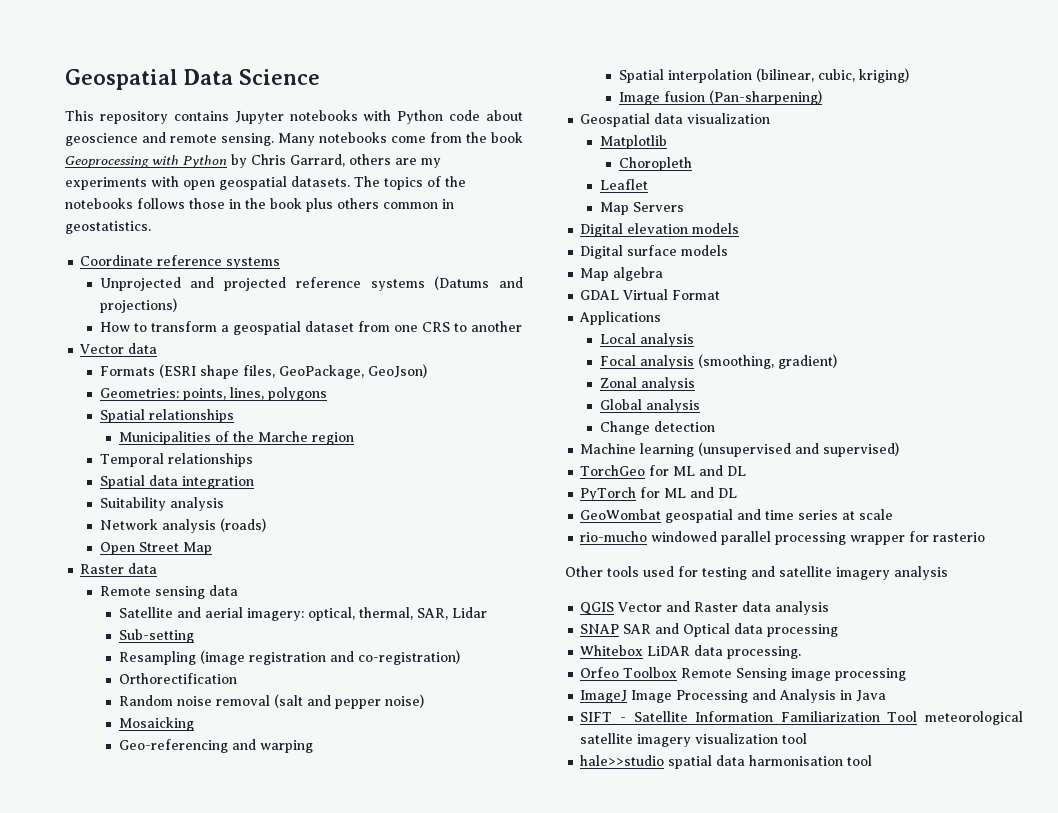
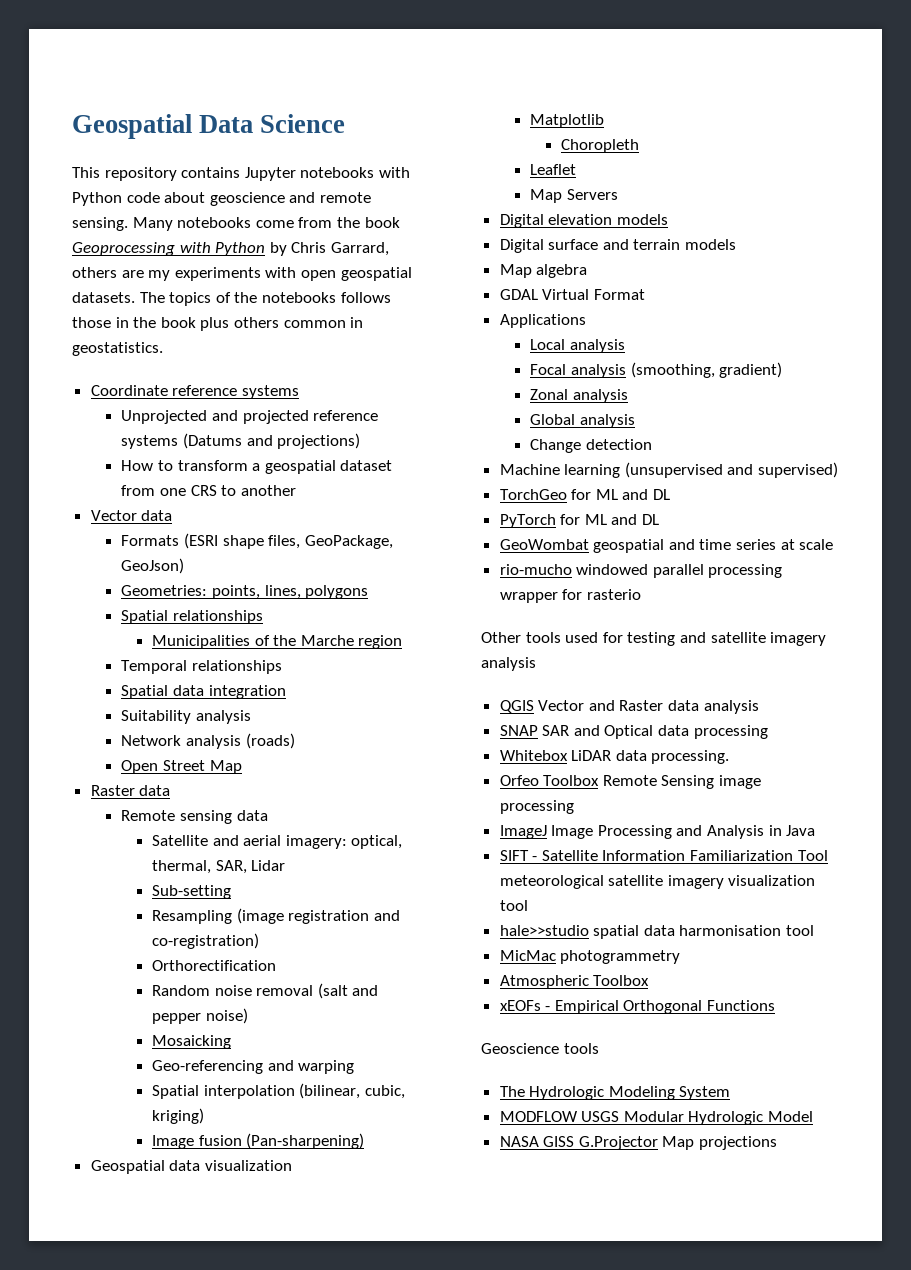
(678, 250) none -> [602,239,681,250] and terrain
(873, 760) none -> [499,950,681,964] [499,975,650,989] [499,1000,776,1014] [481,1043,599,1054] [499,1086,731,1100] [499,1111,814,1125] [499,1136,778,1150] // MicMac photogrammetry // Atmospheric Toolbox // xEOFs - Empirical Orthogonal Functions // Geoscience tools // The Hydrologic Modeling System // MODFLOW USGS Modular Hydrologic Model // NASA GISS G.Projector Map projections

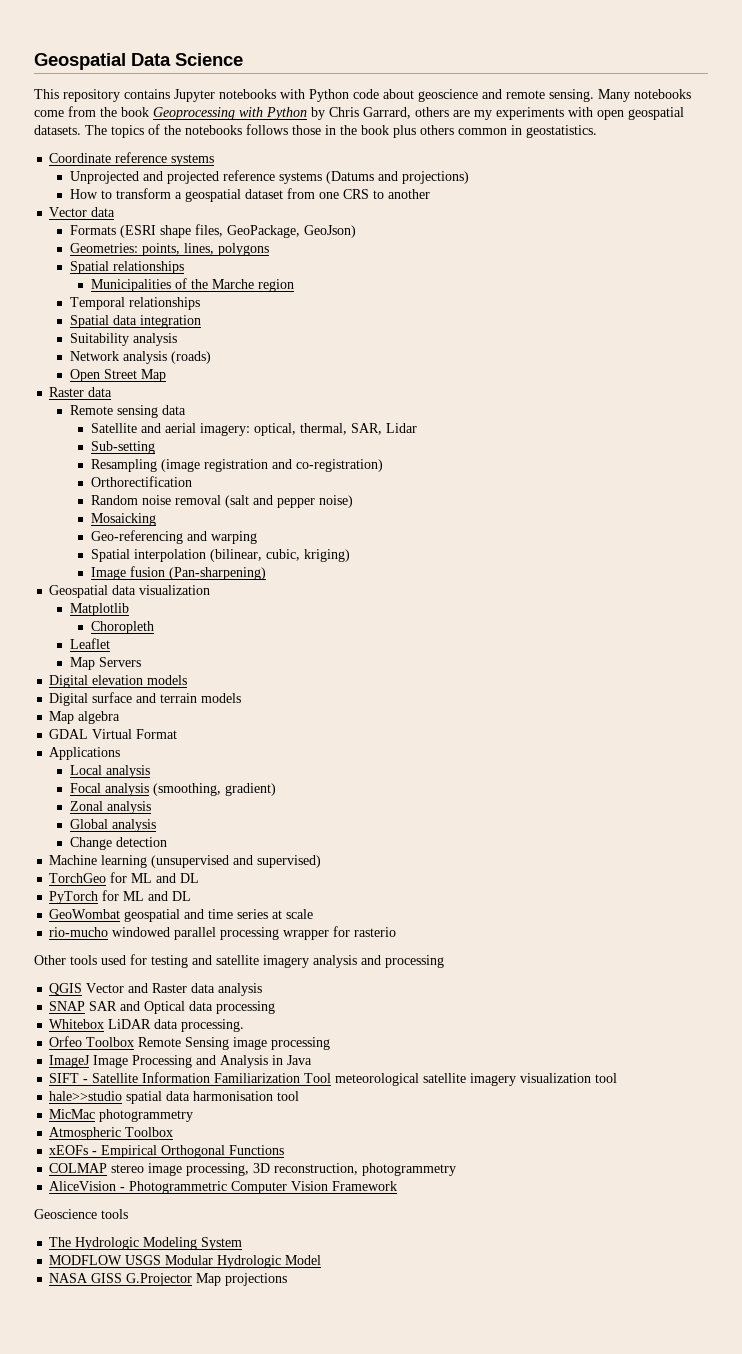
(536, 664) none -> [361,955,444,968] and processing
(776, 1005) none -> [49,1163,457,1176] [49,1181,398,1194] // COLMAP stereo image processing, 3D reconstruction, photogrammetry // AliceVision - Photogrammetric Computer Vision Framework

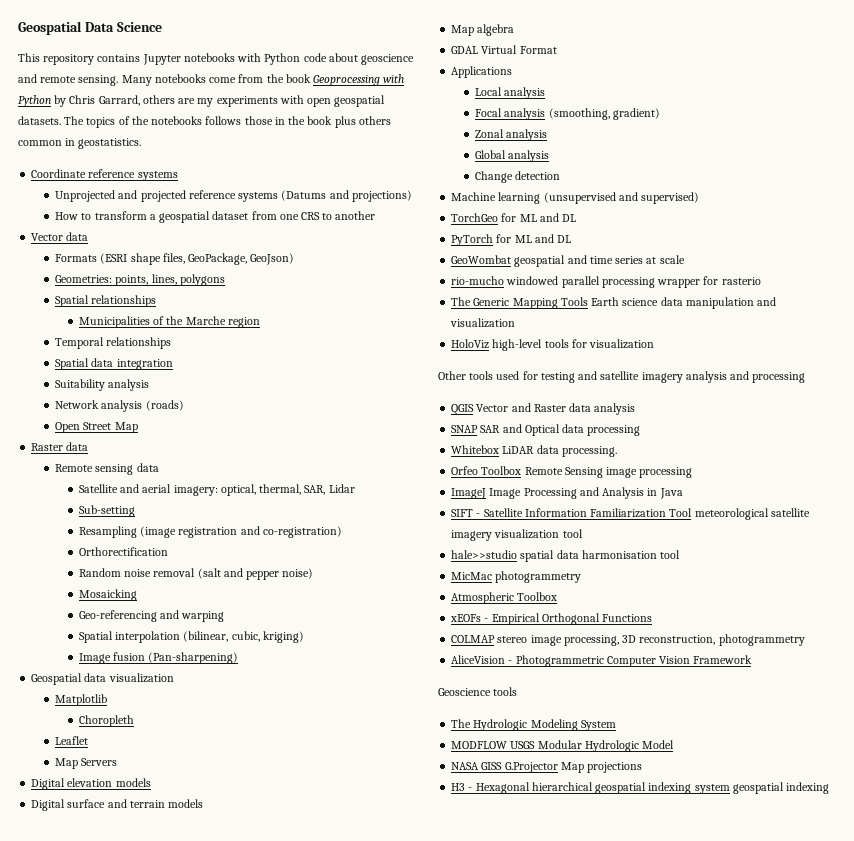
(397, 932) none -> [451,297,777,309] [450,318,516,328] [451,339,655,351] // The Generic Mapping Tools Earth science data manipulation and visualization // HoloViz high-level tools for visualization
(288, 1279) none -> [451,782,830,794] // H3 - Hexagonal hierarchical geospatial indexing system geospatial indexing

